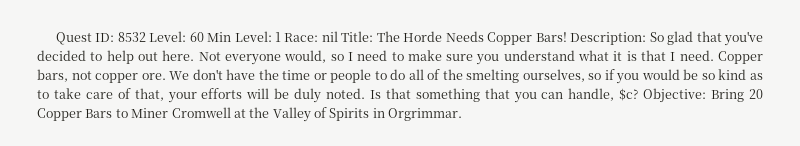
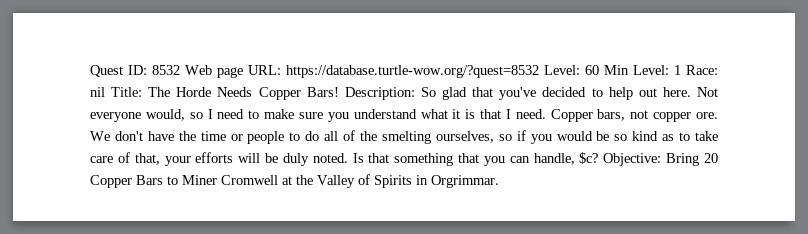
(146, 37) none -> [185,65,539,78] Web page URL: https://database.turtle-wow.org/?quest=8532

